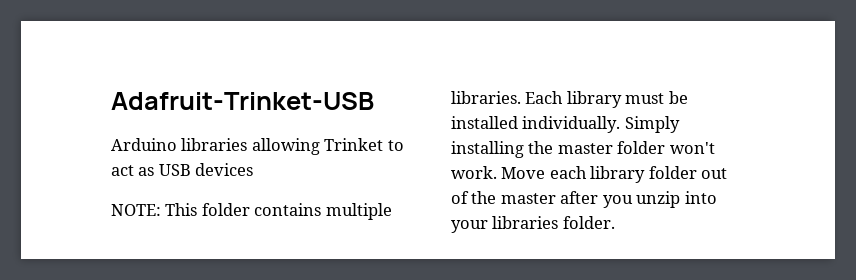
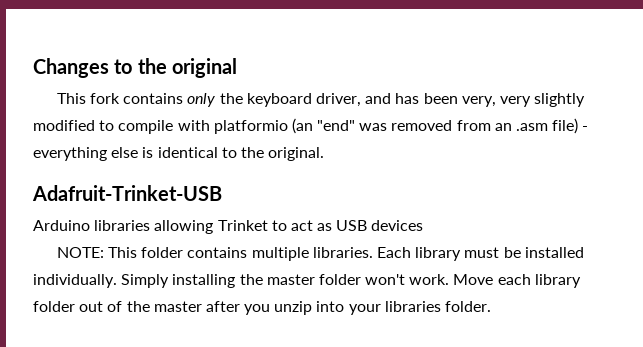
(111, 101) none -> [33,58,237,78] [56,93,586,107] [33,118,589,134] [33,147,325,161] Changes to the original // This fork contains only the keyboard driver, and has been very, very slightly modified to compile with platformio (an "end" was removed from an .asm file) - everything else is identical to the original. //

